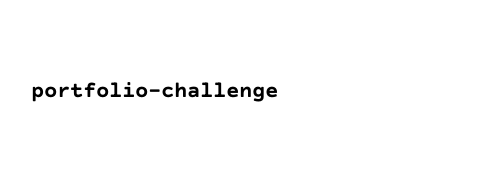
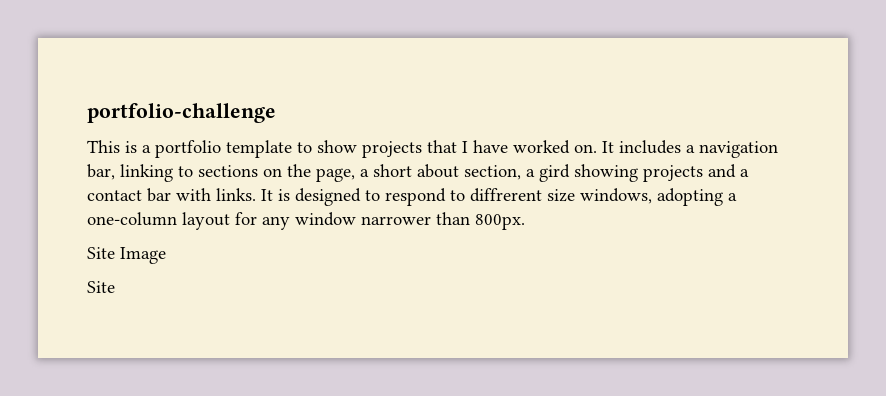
(278, 92) none -> [87,140,778,158] [87,164,749,182] [87,188,737,206] [87,212,525,230] [87,247,166,264] [87,281,115,293] // This is a portfolio template to show projects that I have worked on. It includes a navigation bar, linking to sections on the page, a short about section, a gird showing projects and a contact bar with links. It is designed to respond to diffrerent size windows, adopting a one-column layout for any window narrower than 800px. // Site Image // Site

